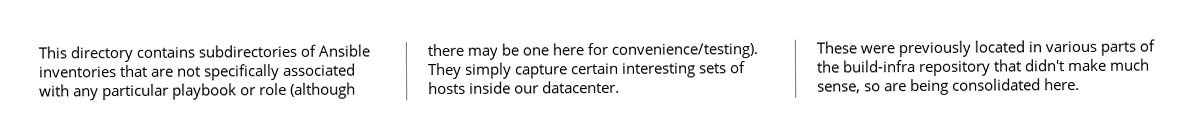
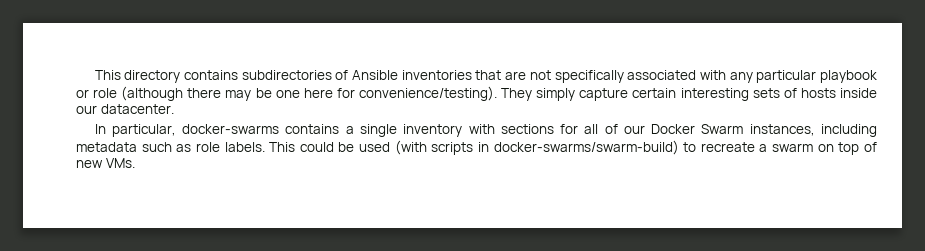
[816,39,1156,58] [816,58,1151,76] [817,77,1081,96] These were previously located in various parts of the build-infra repository that didn't make much sense, so are being consolidated here. -> [94,124,877,137] [76,140,878,155] [76,158,135,168] In particular, docker-swarms contains a single inventory with sections for all of our Docker Swarm instances, including metadata such as role labels. This could be used (with scripts in docker-swarms/swarm-build) to recreate a swarm on top of new VMs.

